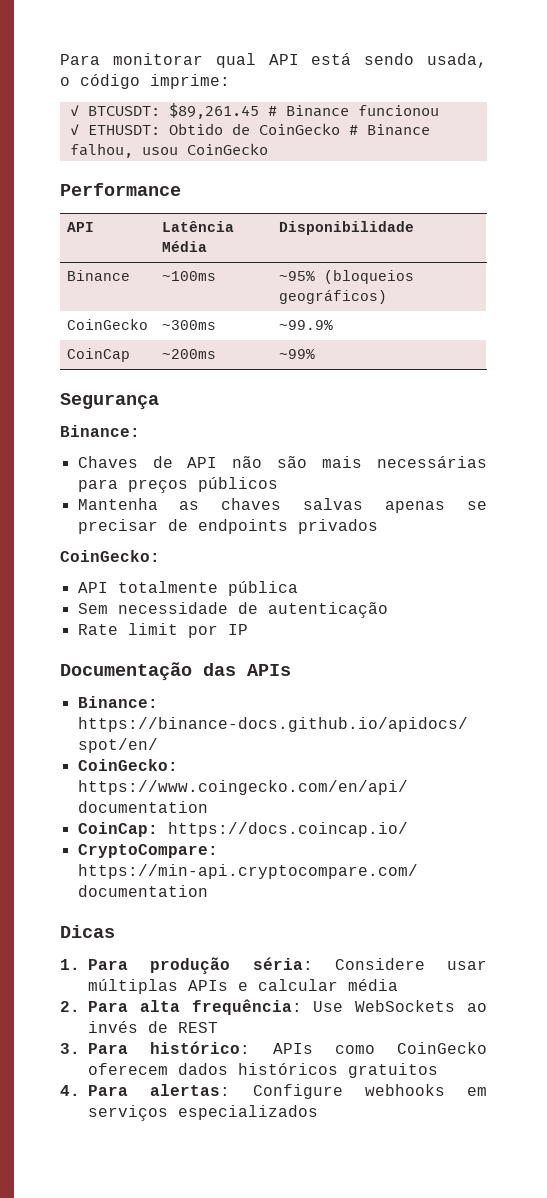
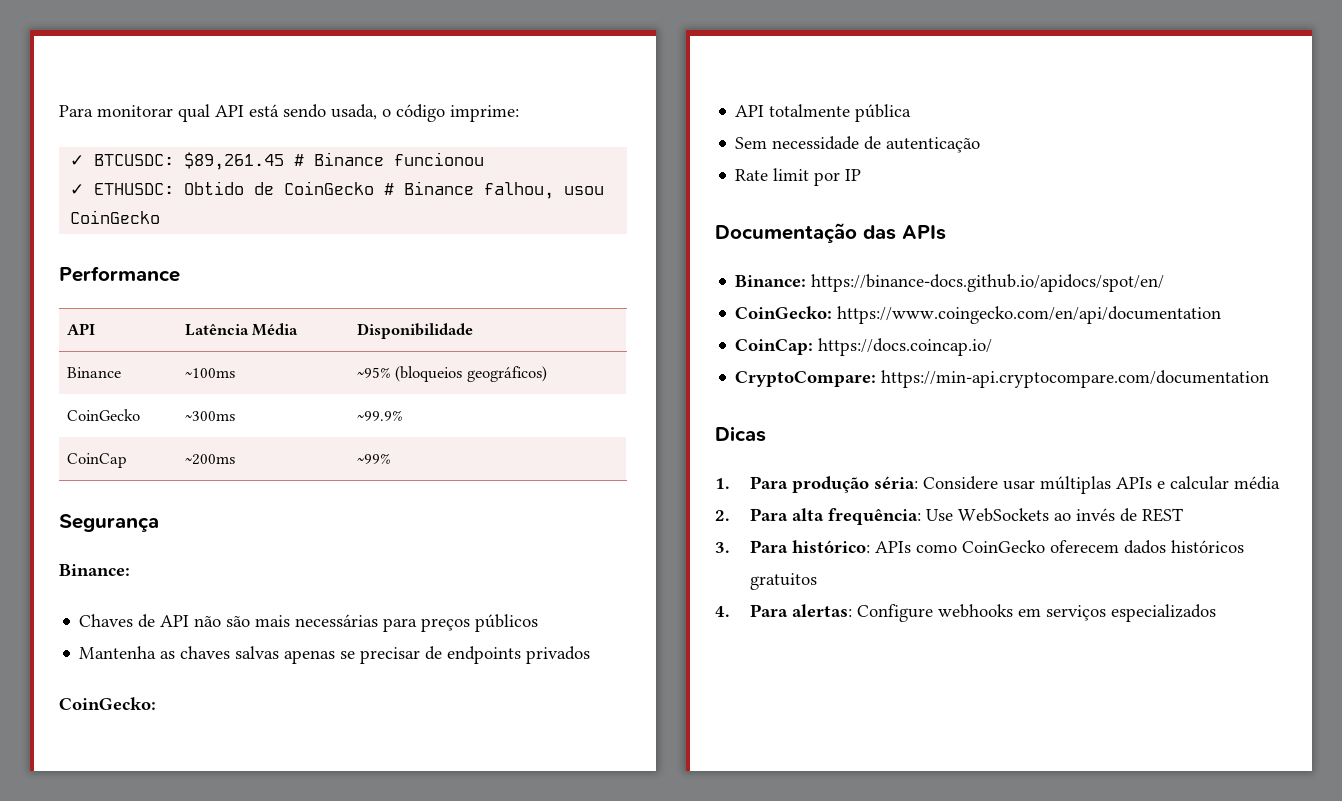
[87,106,160,116] BTCUSDT: -> [94,154,175,166] BTCUSDC:
[87,125,160,135] ETHUSDT: -> [94,183,175,195] ETHUSDC:

